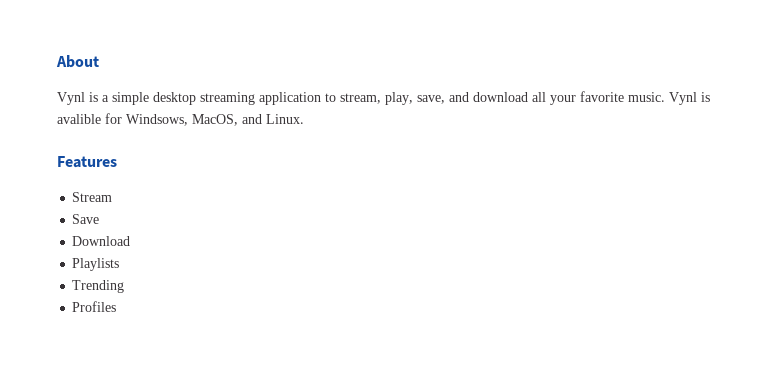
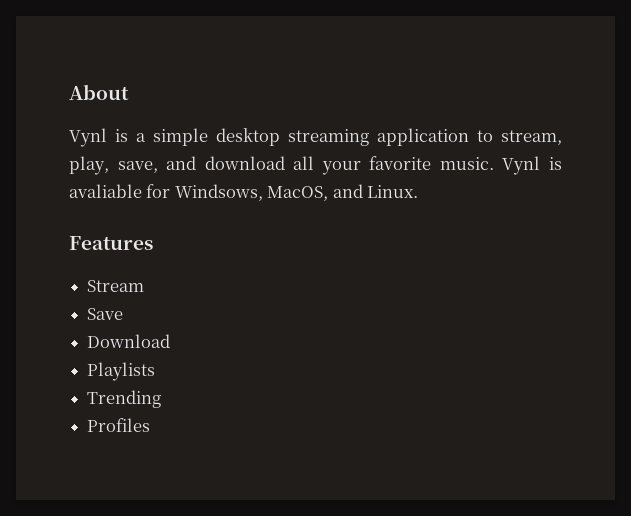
[57,114,101,124] avalible -> [69,184,142,198] avaliable

